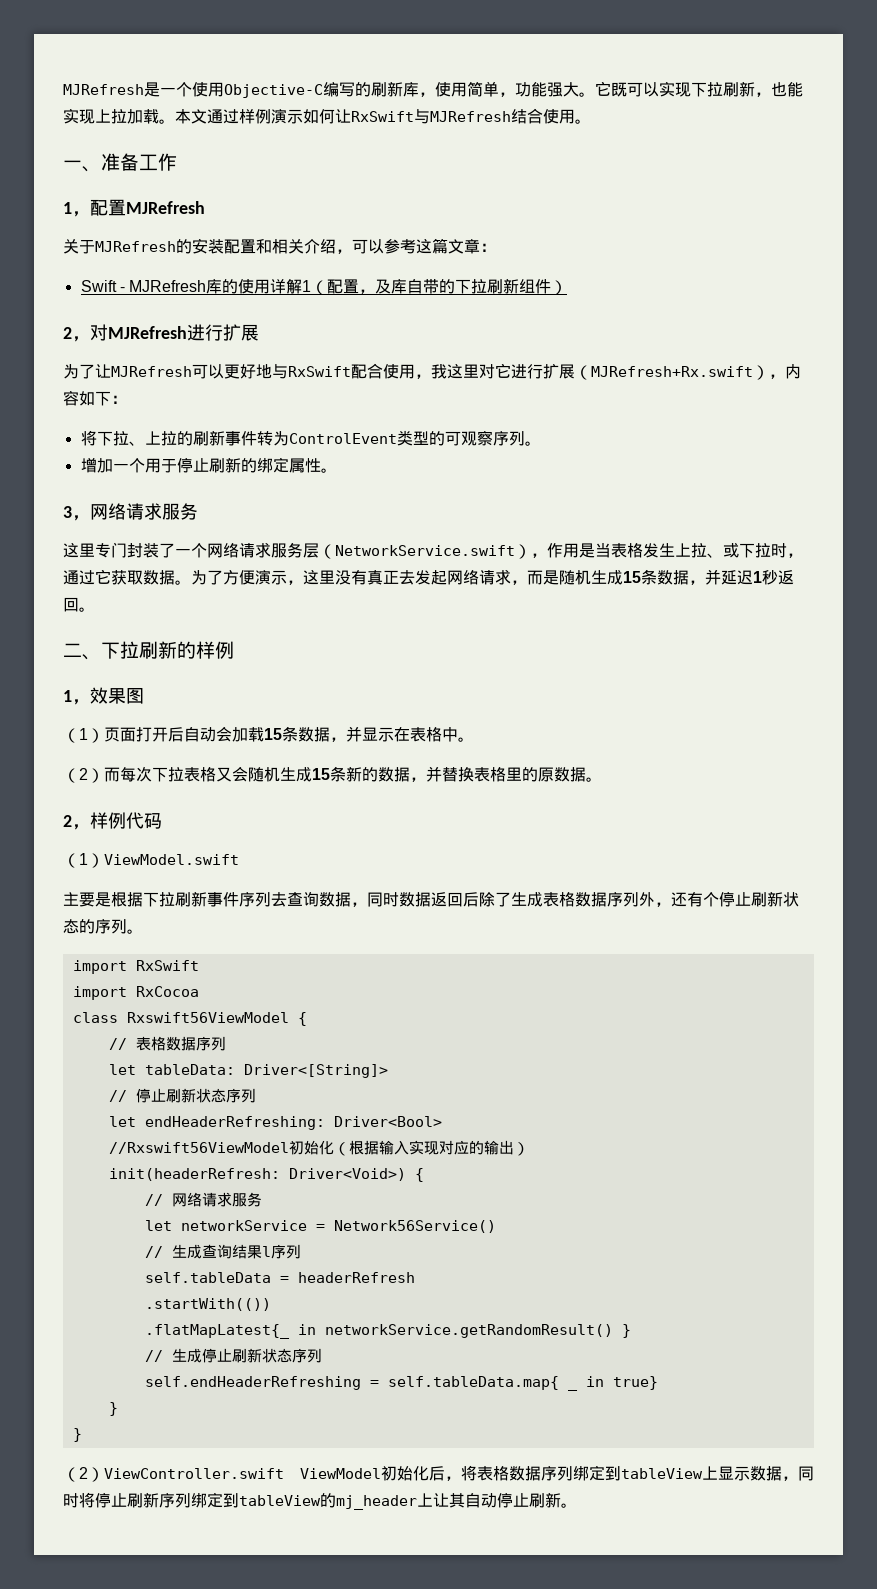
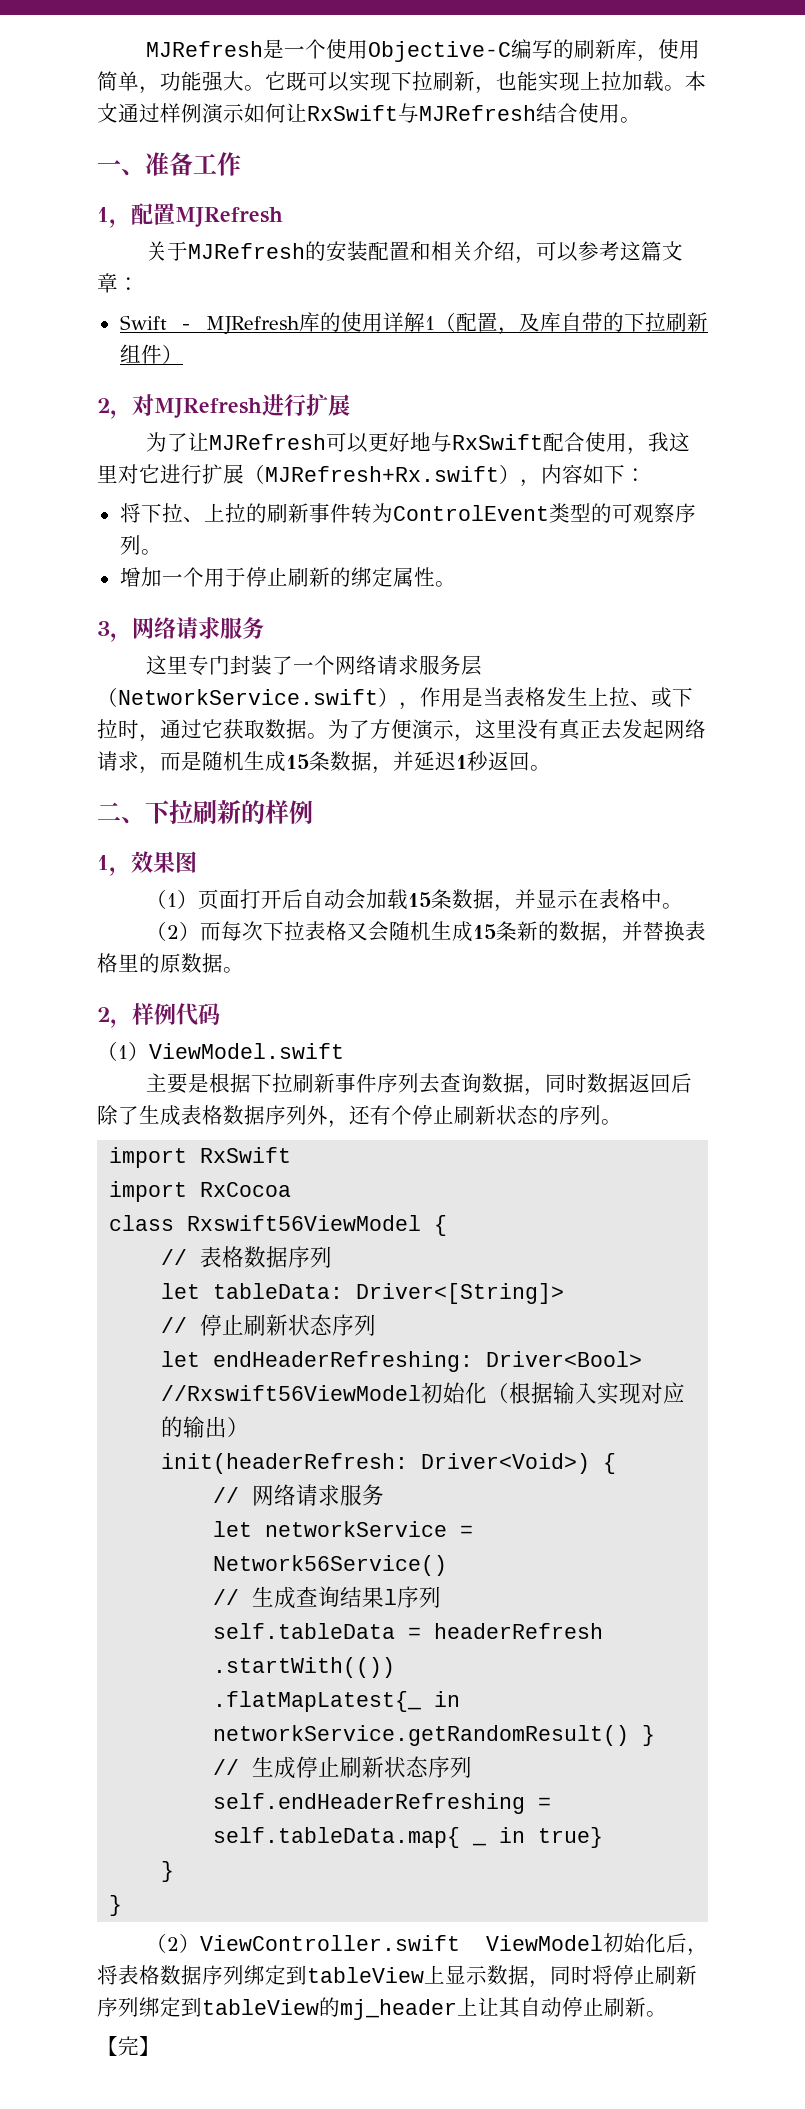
(577, 1505) none -> [97,2036,160,2056] // 【完】

